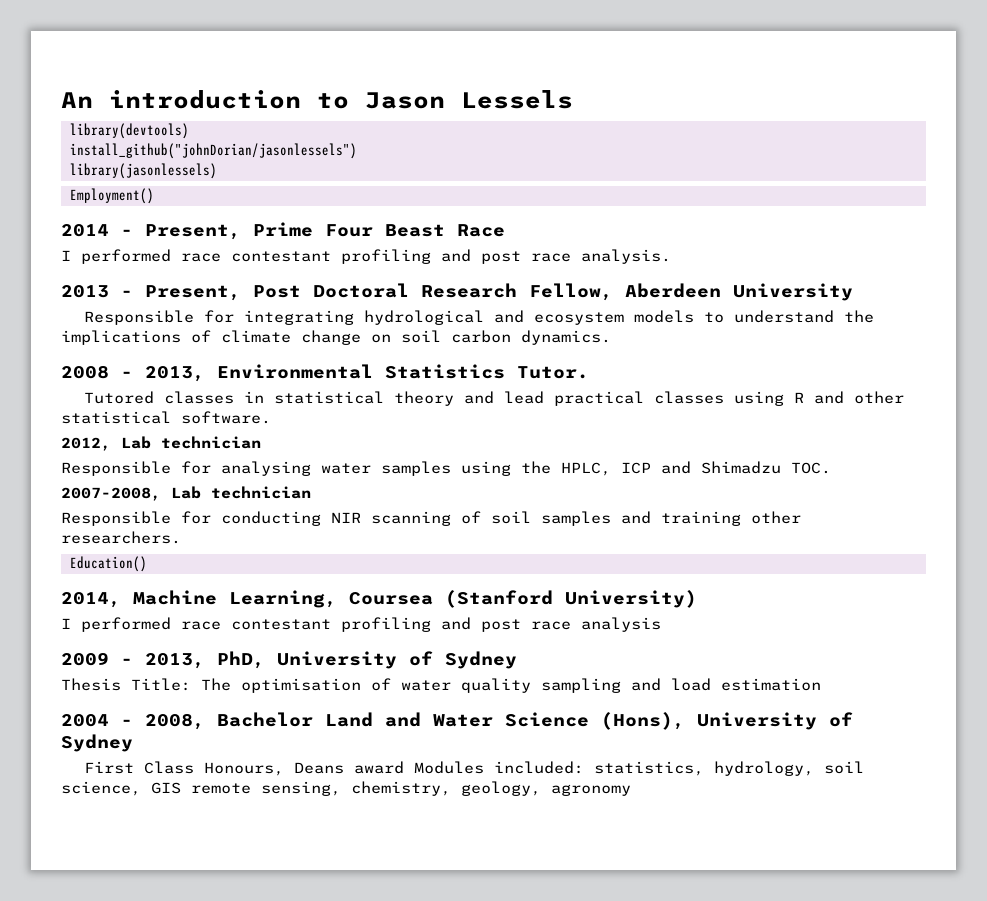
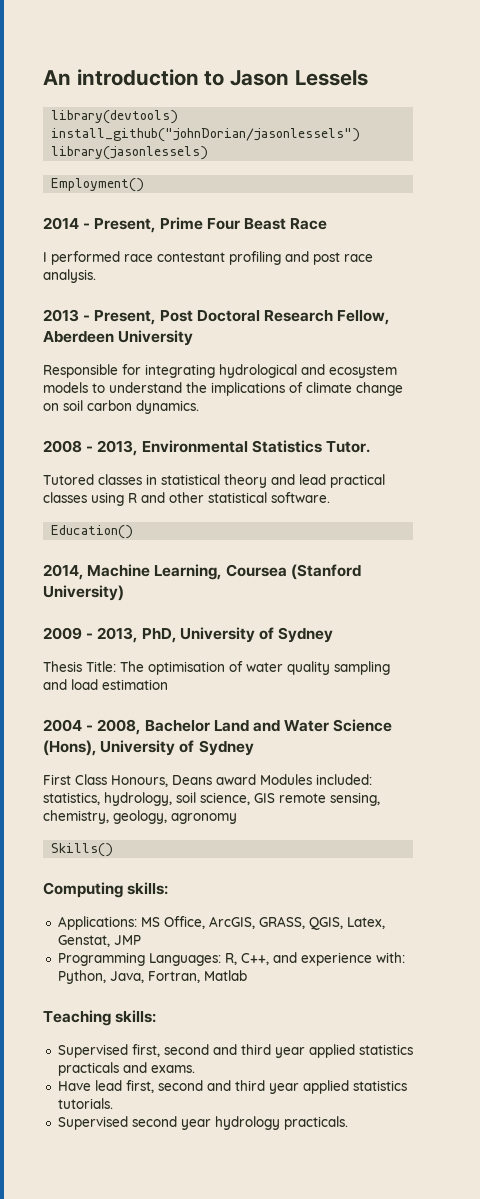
[61,436,261,451] [61,461,831,476] [61,486,311,501] [61,511,801,526] [61,531,181,544] // 2012, Lab technician // Responsible for analysing water samples using the HPLC, ICP and Shimadzu TOC. // 2007-2008, Lab technician // Responsible for conducting NIR scanning of soil samples and training other researchers. -> (330, 497) none
[61,617,661,632] // I performed race contestant profiling and post race analysis -> (124, 593) none
(631, 790) none -> [51,843,114,857] [43,882,169,898] [57,916,385,930] [57,935,141,947] [57,952,405,966] [57,970,247,984] [43,1010,157,1026] [57,1044,413,1058] [57,1062,195,1076] [57,1080,407,1094] [57,1098,113,1109] [57,1116,348,1130] // Skills() // Computing skills: // Applications: MS Office, ArcGIS, GRASS, QGIS, Latex, Genstat, JMP // Programming Languages: R, C++, and experience with: Python, Java, Fortran, Matlab // Teaching skills: // Supervised first, second and third year applied statistics practicals and exams. // Have lead first, second and third year applied statistics tutorials. // Supervised second year hydrology practicals.

